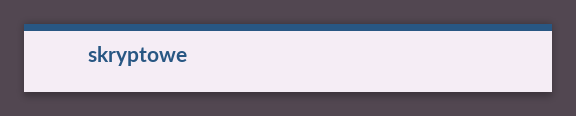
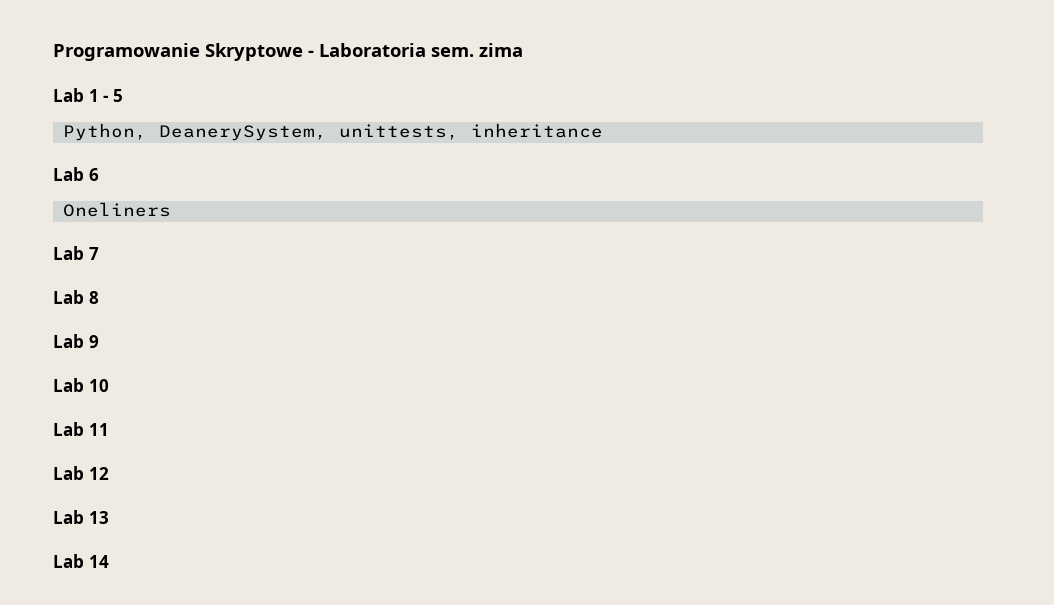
[88,46,187,66] skryptowe -> [53,43,523,61] [53,88,123,102] [62,123,603,141] [53,167,99,181] [62,202,171,217] [53,246,99,260] [53,290,99,304] [53,334,99,348] [53,378,109,392] [53,422,109,436] [53,466,109,480] [53,510,109,524] [53,554,109,568] Programowanie Skryptowe - Laboratoria sem. zima // Lab 1 - 5 // Python, DeanerySystem, unittests, inheritance // Lab 6 // Oneliners // Lab 7 // Lab 8 // Lab 9 // Lab 10 // Lab 11 // Lab 12 // Lab 13 // Lab 14

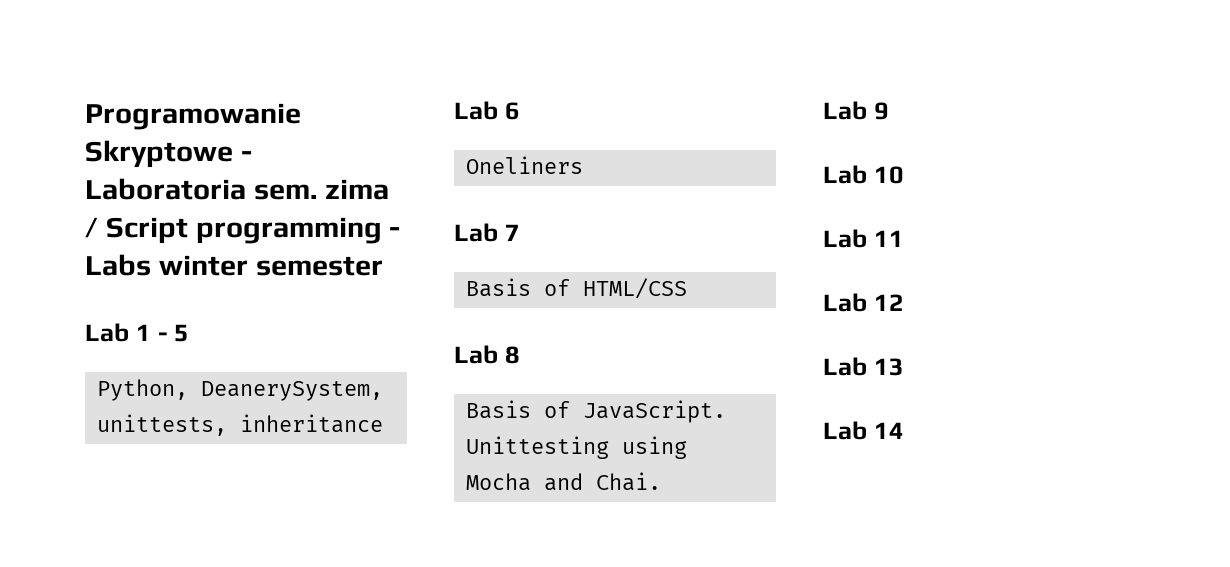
(523, 50) none -> [85,217,401,244] [85,254,383,276] / Script programming - Labs winter semester
(99, 253) none -> [466,278,688,299] // Basis of HTML/CSS
(99, 297) none -> [466,400,727,423] [466,436,688,459] [466,472,662,491] // Basis of JavaScript. Unittesting using Mocha and Chai.

